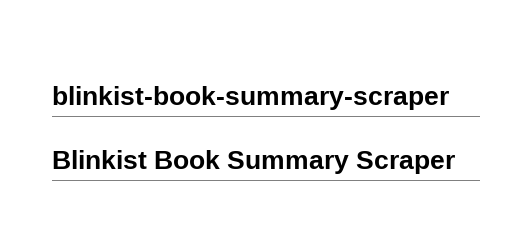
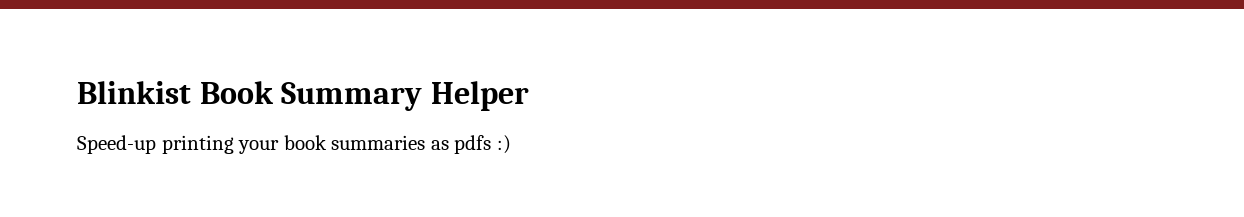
[52,86,449,110] blinkist-book-summary-scraper // -> (77, 92) none
[356,151,456,174] Scraper -> [430,81,529,111] [77,135,511,154] Helper // Speed-up printing your book summaries as pdfs :)

